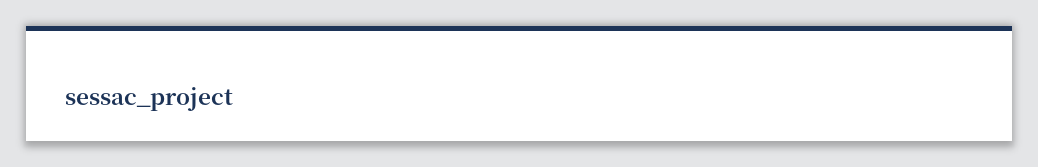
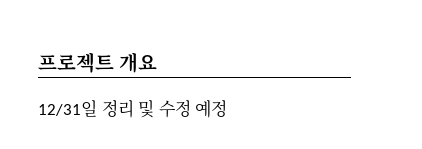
[65,87,233,111] sessac_project -> [38,52,158,73] [38,100,228,118] 프로젝트 개요 // 12/31일 정리 및 수정 예정

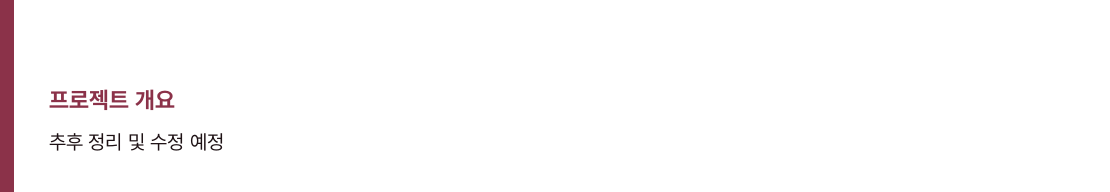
[38,100,97,117] 12/31일 -> [49,133,83,151] 추후

